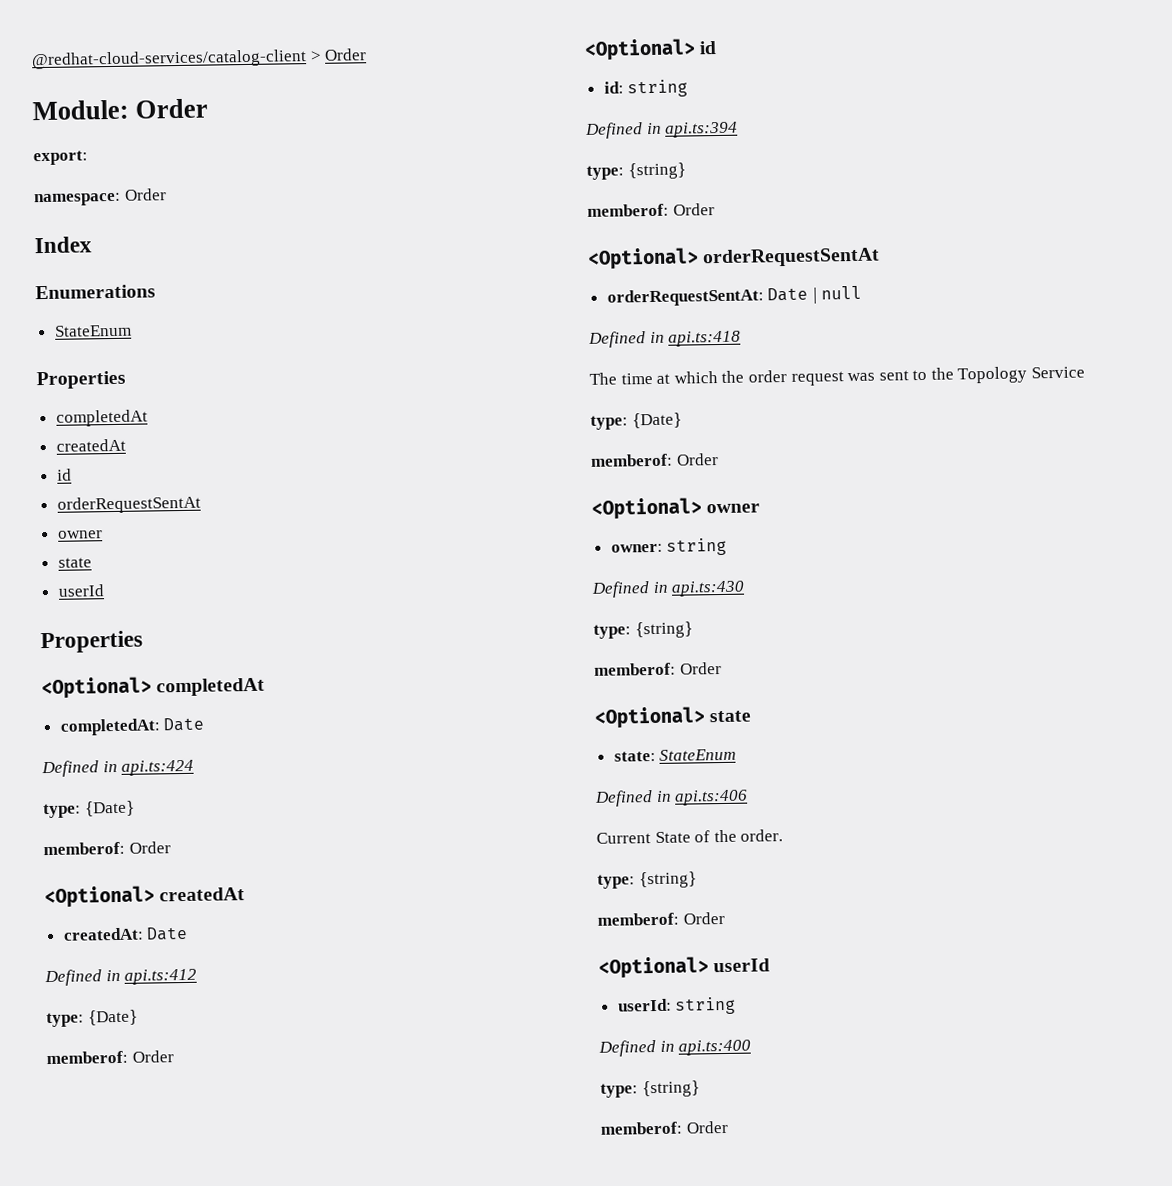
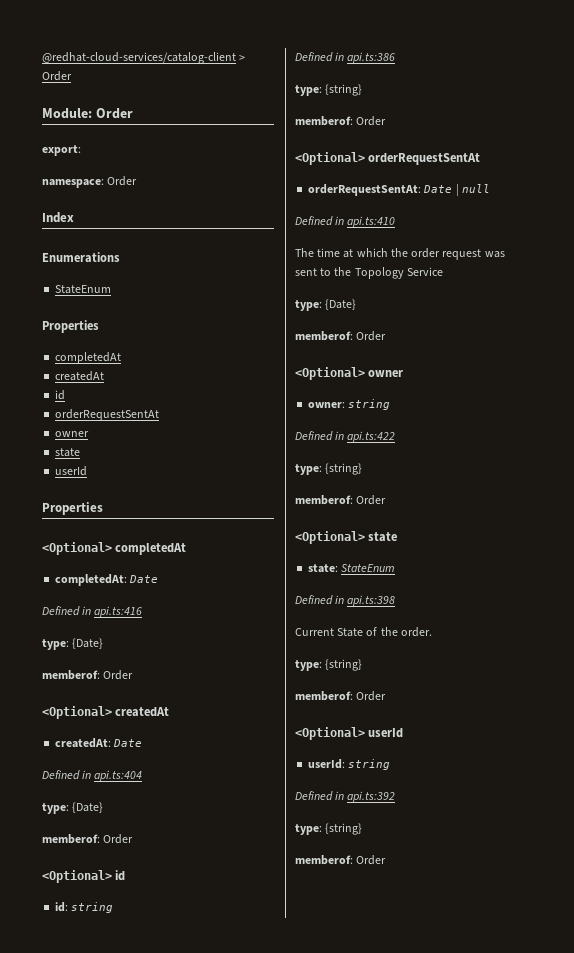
[121,759,195,776] api.ts:424 -> [94,606,143,618] api.ts:416
[124,968,198,985] api.ts:412 -> [94,770,143,782] api.ts:404
[665,121,739,138] api.ts:394 -> [347,52,396,64] api.ts:386
[668,330,742,347] api.ts:418 -> [347,216,396,228] api.ts:410
[671,580,746,597] api.ts:430 -> [347,431,396,443] api.ts:422
[674,789,749,806] api.ts:406 -> [347,595,396,607] api.ts:398
[678,1039,752,1056] api.ts:400 -> [347,791,396,803] api.ts:392

